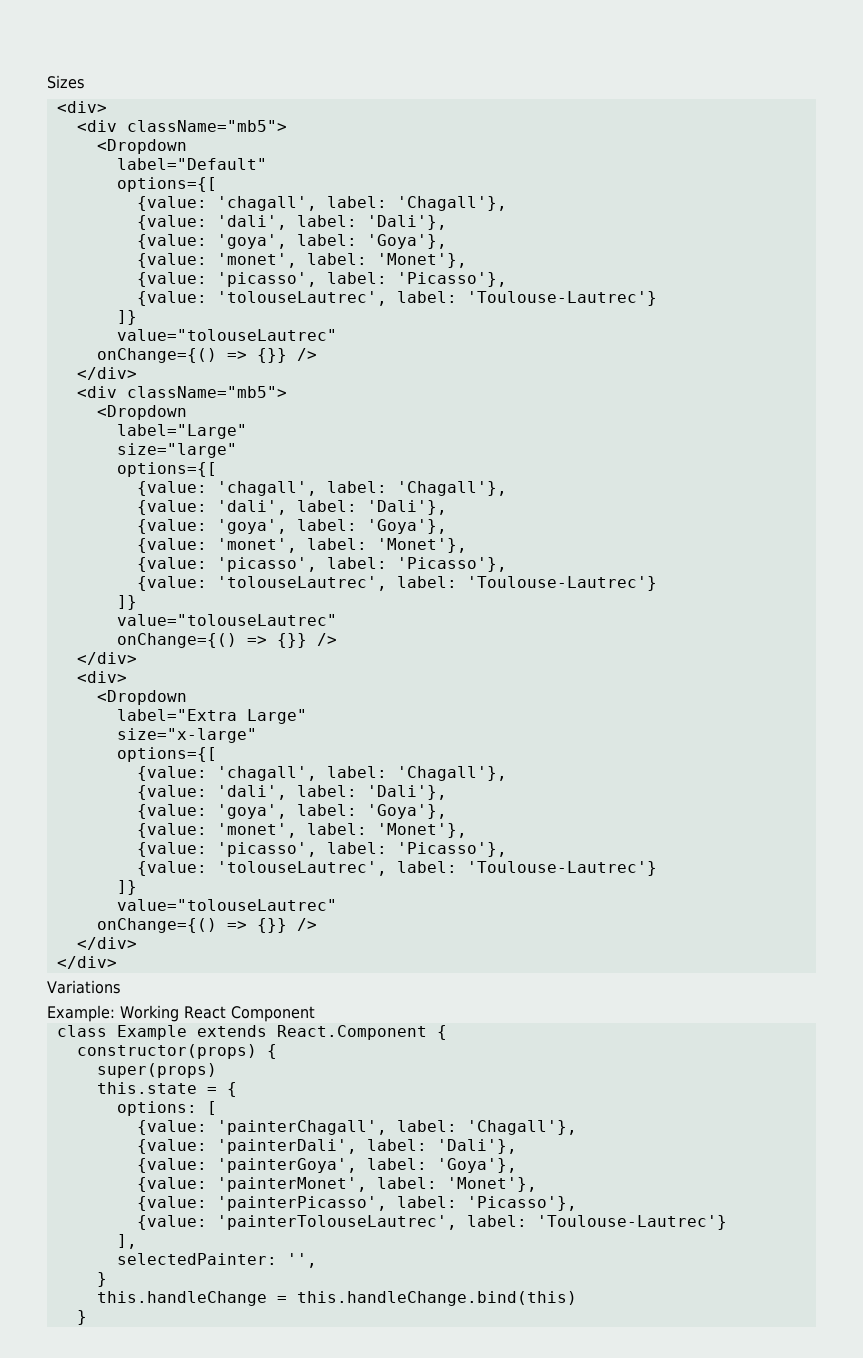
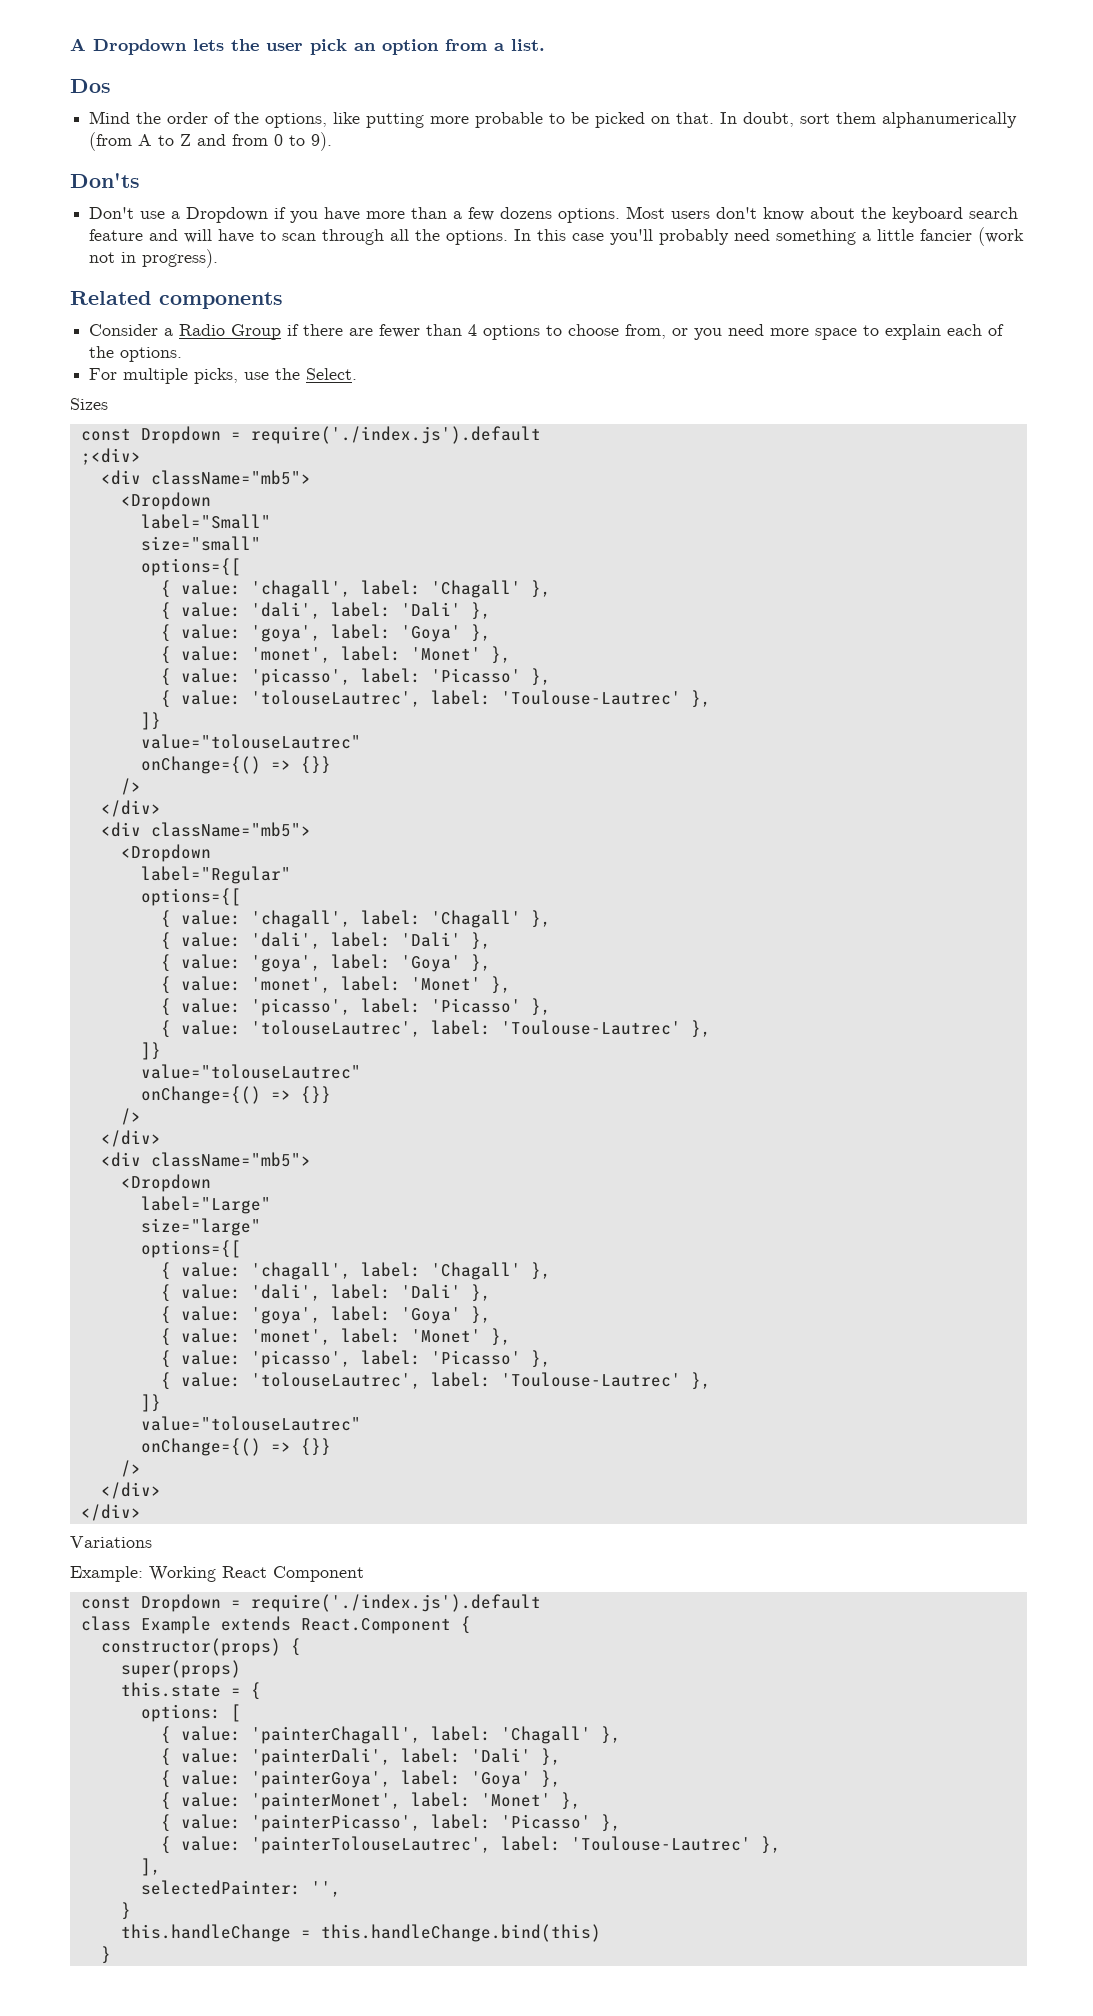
[47,75,85,89] [56,101,107,113] [76,120,287,132] [96,139,187,154] [116,158,267,170] [116,177,217,192] [136,196,507,211] [136,215,447,230] [136,234,447,249] [136,253,467,268] [136,272,507,287] [136,291,657,306] [116,310,137,325] [116,329,337,341] [96,348,287,363] Sizes // <div> // <div className="mb5"> // <Dropdown // label="Default" // options={[ // {value: 'chagall', label: 'Chagall'}, // {value: 'dali', label: 'Dali'}, // {value: 'goya', label: 'Goya'}, // {value: 'monet', label: 'Monet'}, // {value: 'picasso', label: 'Picasso'}, // {value: 'tolouseLautrec', label: 'Toulouse-Lautrec'} // ]} // value="tolouseLautrec" // onChange={() => {}} -> [70,38,545,55] [70,79,111,93] [89,111,1018,128] [89,132,333,151] [70,173,140,188] [89,206,1019,223] [89,227,1025,246] [89,249,219,268] [70,291,283,309] [89,324,1005,340] [89,346,183,362] [89,368,358,384] [70,398,108,410] [80,426,541,444] [80,448,141,465] [100,470,311,485] [120,492,211,510] [140,514,271,529] [140,536,261,551] [140,558,241,576] [160,580,551,598] [160,602,491,620] [160,624,491,642] [160,646,511,664] [160,668,551,686] [160,690,711,708] [140,712,161,730] [140,734,361,749] [140,756,331,774] [120,778,141,795] [100,800,161,817] [100,822,311,837] [120,844,211,862] [140,866,291,884] [140,888,241,906] [160,910,551,928] [160,932,491,950] [160,954,491,972] [160,976,511,994] [160,998,551,1016] [160,1020,711,1038] [140,1042,161,1060] [140,1064,361,1079] [140,1086,331,1104] A Dropdown lets the user pick an option from a list. // Dos // Mind the order of the options, like putting more probable to be picked on that. In doubt, sort them alphanumerically (from A to Z and from 0 to 9). // Don'ts // Don't use a Dropdown if you have more than a few dozens options. Most users don't know about the keyboard search feature and will have to scan through all the options. In this case you'll probably need something a little fancier (work not in progress). // Related components // Consider a Radio Group if there are fewer than 4 options to choose from, or you need more space to explain each of the options. // For multiple picks, use the Select. // Sizes // const Dropdown = require('./index.js').default // ;<div> // <div className="mb5"> // <Dropdown // label="Small" // size="small" // options={[ // { value: 'chagall', label: 'Chagall' }, // { value: 'dali', label: 'Dali' }, // { value: 'goya', label: 'Goya' }, // { value: 'monet', label: 'Monet' }, // { value: 'picasso', label: 'Picasso' }, // { value: 'tolouseLautrec', label: 'Toulouse-Lautrec' }, // ]} // value="tolouseLautrec" // onChange={() => {}} // /> // </div> // <div className="mb5"> // <Dropdown // label="Regular" // options={[ // { value: 'chagall', label: 'Chagall' }, // { value: 'dali', label: 'Dali' }, // { value: 'goya', label: 'Goya' }, // { value: 'monet', label: 'Monet' }, // { value: 'picasso', label: 'Picasso' }, // { value: 'tolouseLautrec', label: 'Toulouse-Lautrec' }, // ]} // value="tolouseLautrec" // onChange={() => {}} //
[136,481,507,496] [136,500,447,515] [136,519,447,534] [136,538,467,553] [136,557,507,572] [136,576,657,591] [116,595,137,610] [116,614,337,626] [116,633,337,648] [76,652,137,665] [76,671,127,683] [96,690,187,705] [116,709,307,724] [116,728,257,743] [116,747,217,762] [136,766,507,781] [136,785,447,800] [136,804,447,819] [136,823,467,838] [136,842,507,857] [136,861,657,876] [116,880,137,895] [116,899,337,911] [96,918,287,933] {value: 'chagall', label: 'Chagall'}, // {value: 'dali', label: 'Dali'}, // {value: 'goya', label: 'Goya'}, // {value: 'monet', label: 'Monet'}, // {value: 'picasso', label: 'Picasso'}, // {value: 'tolouseLautrec', label: 'Toulouse-Lautrec'} // ]} // value="tolouseLautrec" // onChange={() => {}} /> // </div> // <div> // <Dropdown // label="Extra Large" // size="x-large" // options={[ // {value: 'chagall', label: 'Chagall'}, // {value: 'dali', label: 'Dali'}, // {value: 'goya', label: 'Goya'}, // {value: 'monet', label: 'Monet'}, // {value: 'picasso', label: 'Picasso'}, // {value: 'tolouseLautrec', label: 'Toulouse-Lautrec'} // ]} // value="tolouseLautrec" // onChange={() => {}} -> [160,1262,551,1280] [160,1284,491,1302] [160,1306,491,1324] [160,1328,511,1346] [160,1350,551,1368] [160,1372,711,1390] [140,1394,161,1412] [140,1416,361,1431] [140,1438,331,1456] { value: 'chagall', label: 'Chagall' }, // { value: 'dali', label: 'Dali' }, // { value: 'goya', label: 'Goya' }, // { value: 'monet', label: 'Monet' }, // { value: 'picasso', label: 'Picasso' }, // { value: 'tolouseLautrec', label: 'Toulouse-Lautrec' }, // ]} // value="tolouseLautrec" // onChange={() => {}} //
(315, 1014) none -> [80,1594,541,1612] // const Dropdown = require('./index.js').default
[136,1120,577,1135] [136,1139,517,1154] [136,1158,517,1173] [136,1177,537,1192] [136,1196,577,1211] [136,1215,727,1230] {value: 'painterChagall', label: 'Chagall'}, // {value: 'painterDali', label: 'Dali'}, // {value: 'painterGoya', label: 'Goya'}, // {value: 'painterMonet', label: 'Monet'}, // {value: 'painterPicasso', label: 'Picasso'}, // {value: 'painterTolouseLautrec', label: 'Toulouse-Lautrec'} -> [160,1726,621,1744] [160,1748,561,1766] [160,1770,561,1788] [160,1792,581,1810] [160,1814,621,1832] [160,1836,781,1854] { value: 'painterChagall', label: 'Chagall' }, // { value: 'painterDali', label: 'Dali' }, // { value: 'painterGoya', label: 'Goya' }, // { value: 'painterMonet', label: 'Monet' }, // { value: 'painterPicasso', label: 'Picasso' }, // { value: 'painterTolouseLautrec', label: 'Toulouse-Lautrec' },

